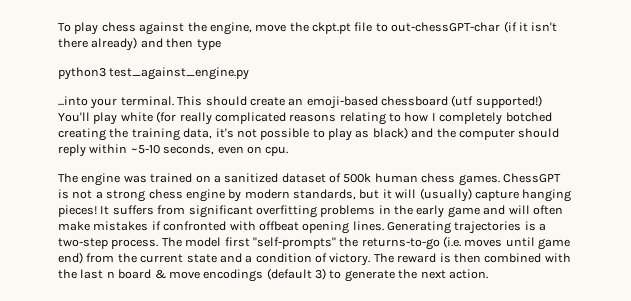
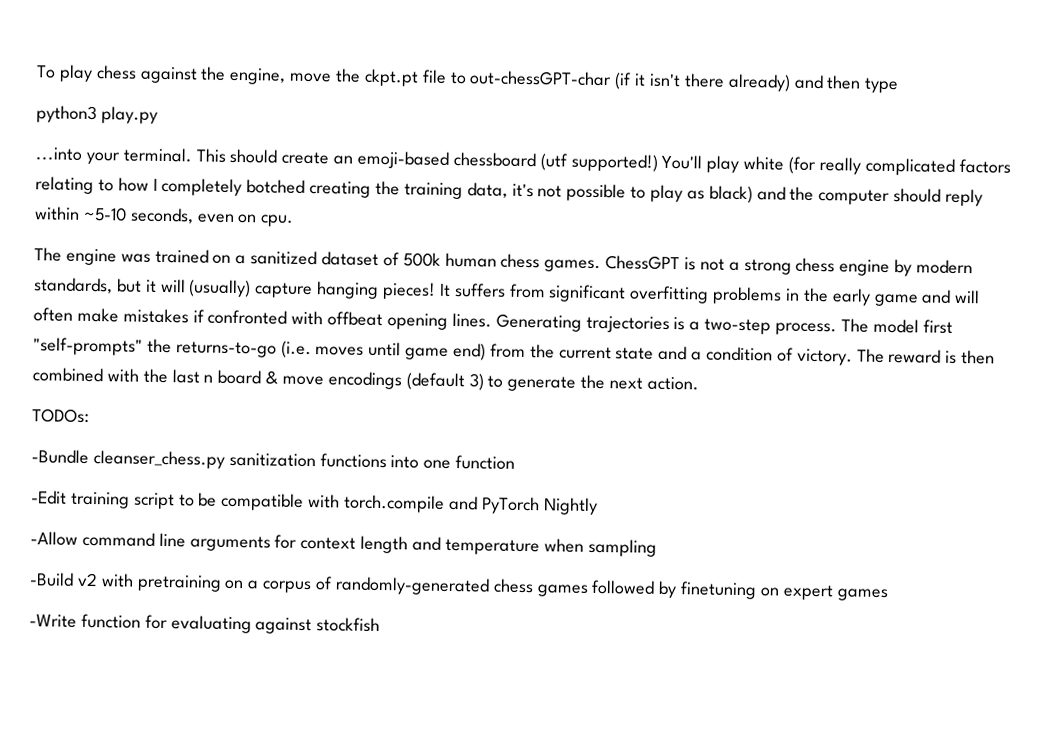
[109,67,250,80] test_against_engine.py -> [100,106,158,124] play.py
[289,114,337,122] reasons -> [958,158,1011,174] factors
(488, 274) none -> [32,408,90,423] [31,449,516,470] [31,490,598,515] [30,531,657,557] [29,572,888,602] [29,613,381,635] // TODOs: // -Bundle cleanser_chess.py sanitization functions into one function // -Edit training script to be compatible with torch.compile and PyTorch Nightly // -Allow command line arguments for context length and temperature when sampling // -Build v2 with pretraining on a corpus of randomly-generated chess games followed by finetuning on expert games // -Write function for evaluating against stockfish

